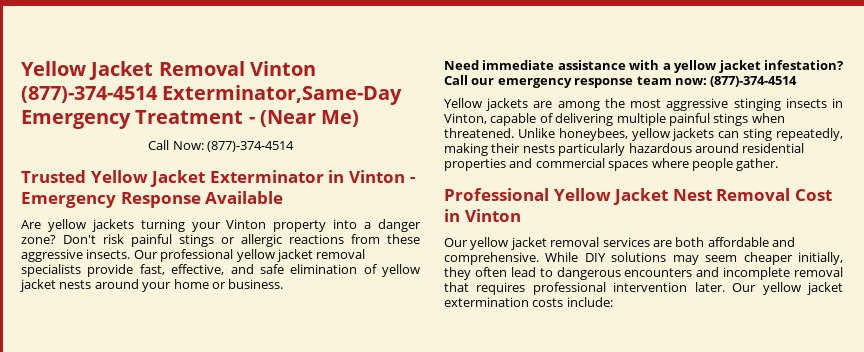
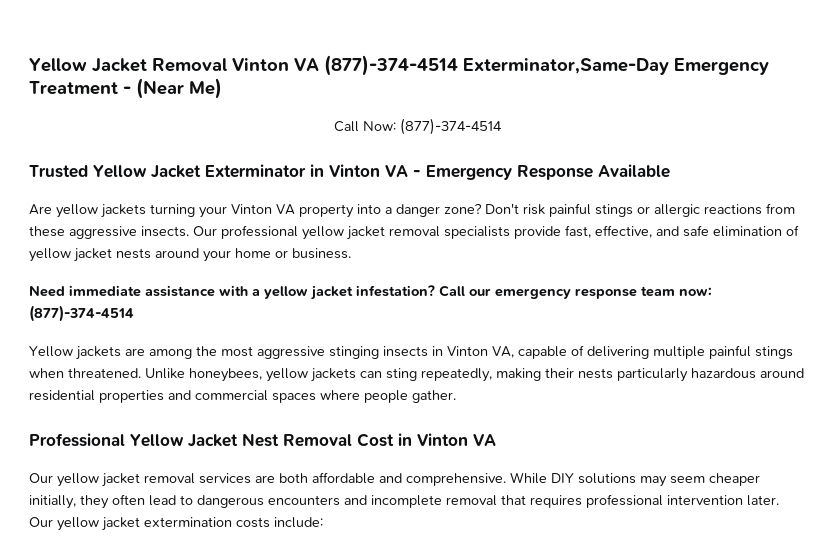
(316, 68) none -> [294,58,319,71] VA
(405, 176) none -> [385,165,408,177] VA
(267, 224) none -> [276,204,295,215] VA
[444,113,487,124] Vinton, -> [447,346,514,358] Vinton VA,
(521, 215) none -> [473,434,496,446] VA

